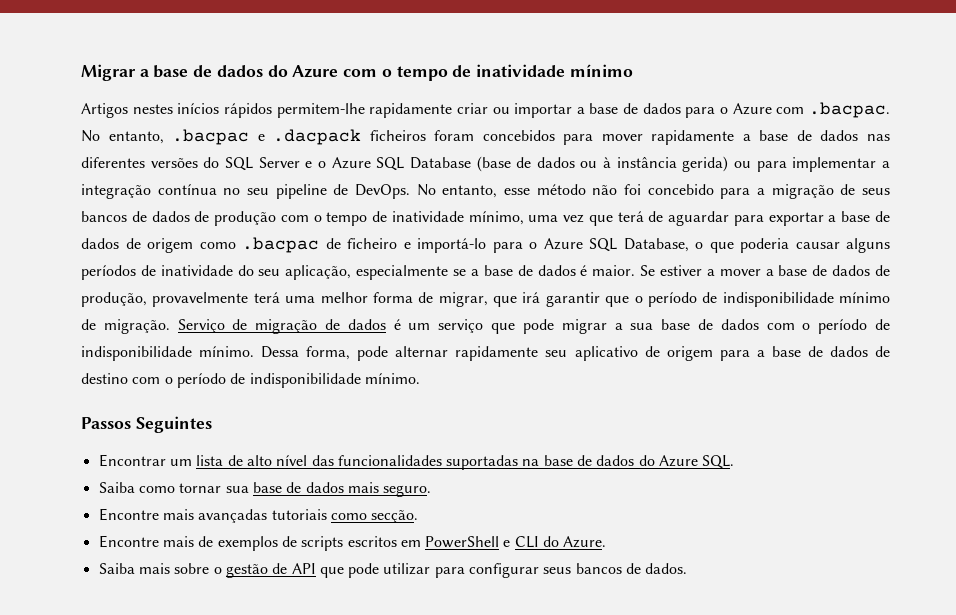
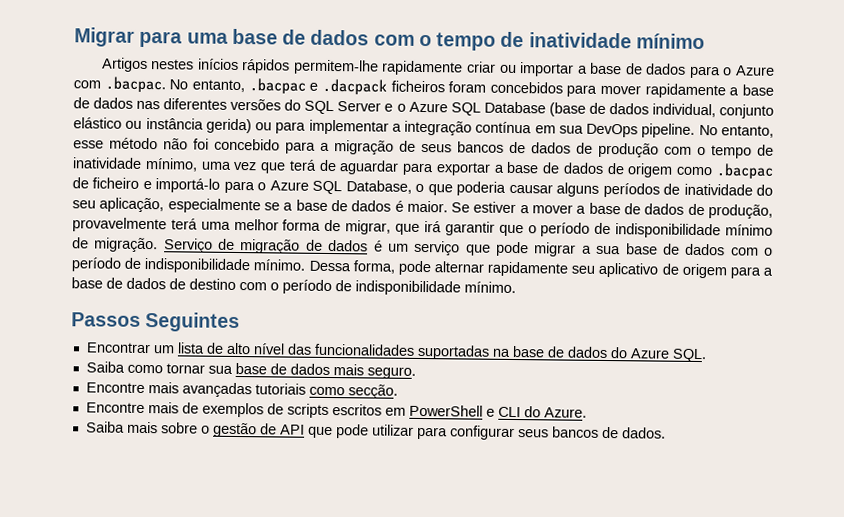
[139,65,339,78] a base de dados do Azure -> [139,28,370,48] para uma base de dados
[580,157,612,168] ou à -> [651,103,774,119] [73,117,143,129] individual, conjunto elástico ou
[223,184,410,199] no seu pipeline de DevOps. -> [534,123,696,138] em sua DevOps pipeline.

